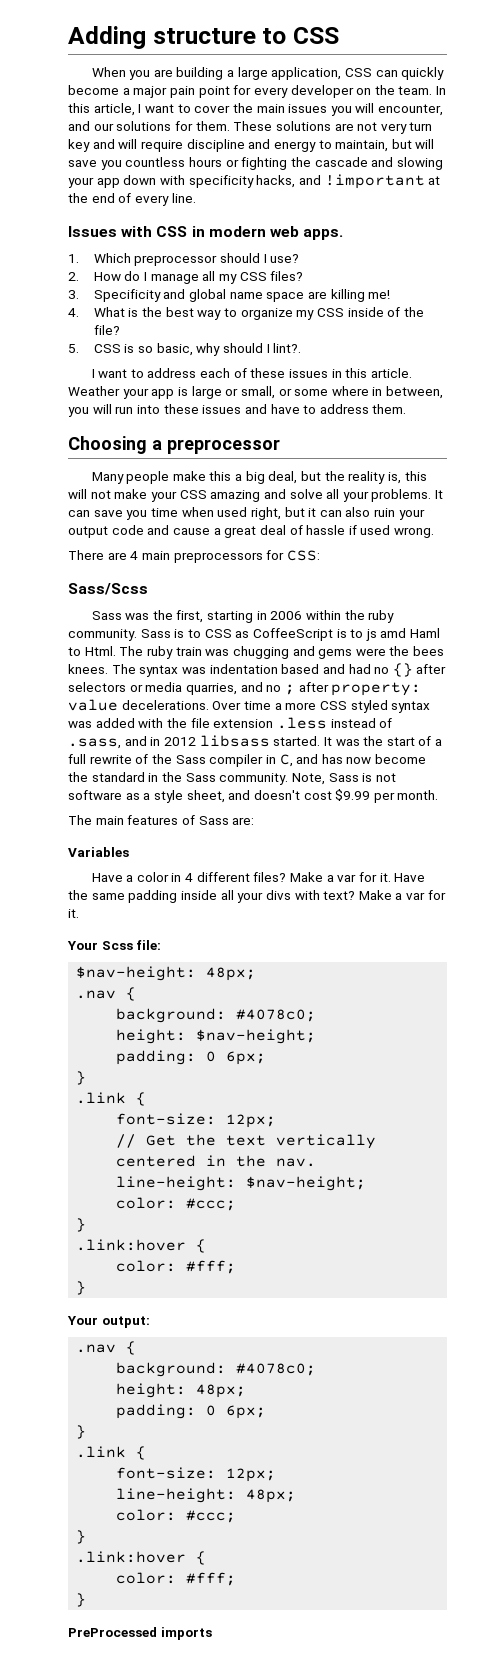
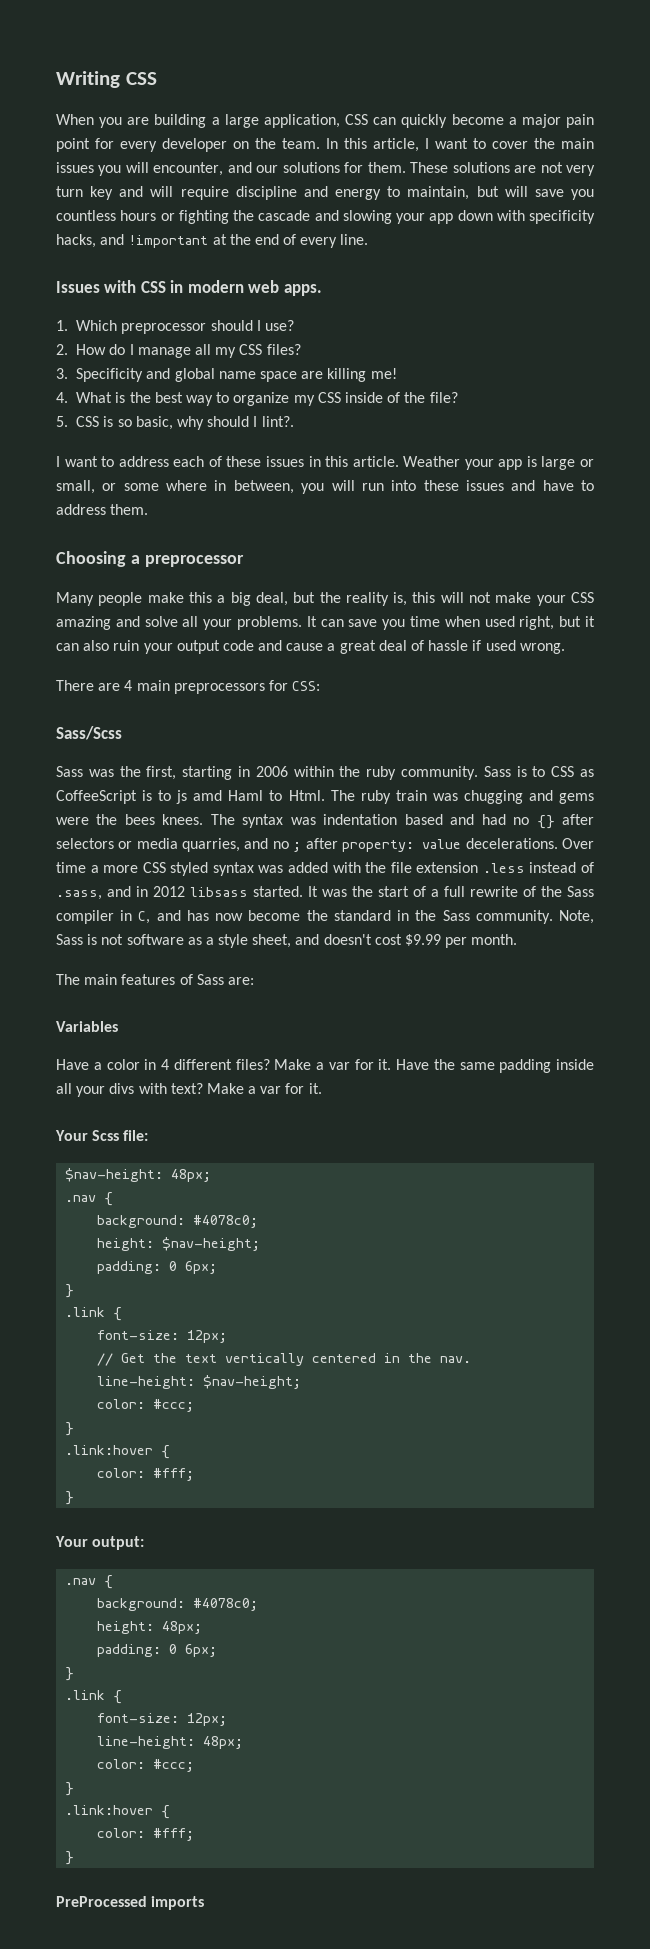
[68,26,287,49] Adding structure to -> [56,71,120,88] Writing

